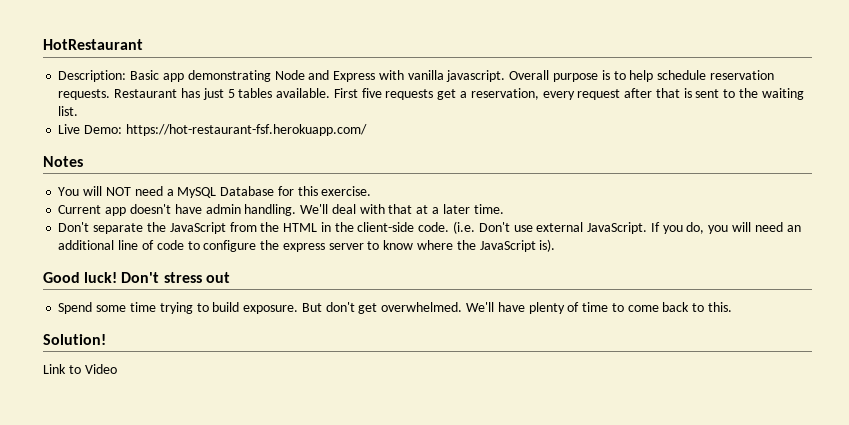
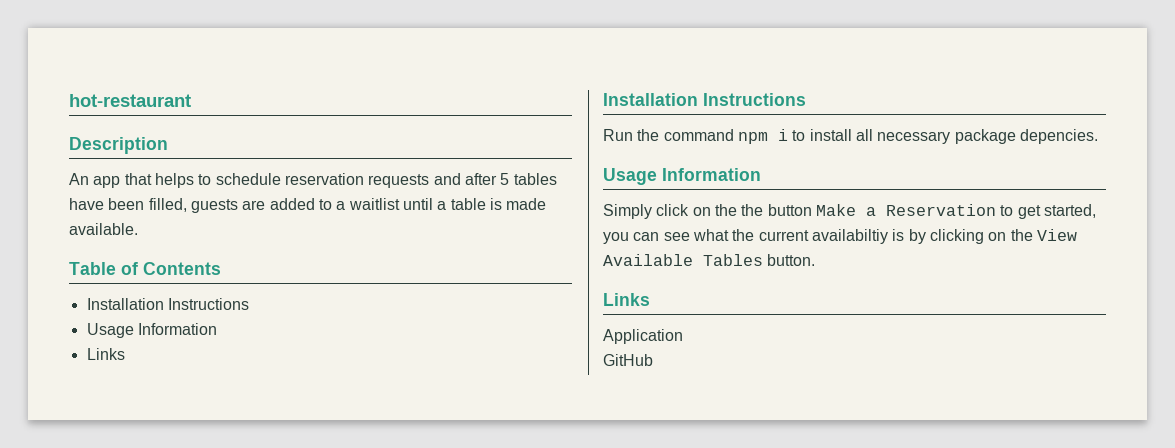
[43,39,143,50] [58,70,774,82] [58,88,804,100] [58,106,79,116] [58,124,367,136] [43,156,83,167] [58,186,372,198] [58,204,504,216] [58,221,801,234] [58,239,556,252] [43,272,230,283] [58,302,732,314] [43,334,106,345] [43,364,117,374] HotRestaurant // Description: Basic app demonstrating Node and Express with vanilla javascript. Overall purpose is to help schedule reservation requests. Restaurant has just 5 tables available. First five requests get a reservation, every request after that is sent to the waiting list. // Live Demo: https://hot-restaurant-fsf.herokuapp.com/ // Notes // You will NOT need a MySQL Database for this exercise. // Current app doesn't have admin handling. We'll deal with that at a later time. // Don't separate the JavaScript from the HTML in the client-side code. (i.e. Don't use external JavaScript. If you do, you will need an additional line of code to configure the express server to know where the JavaScript is). // Good luck! Don't stress out // Spend some time trying to build exposure. But don't get overwhelmed. We'll have plenty of time to come back to this. // Solution! // Link to Video -> [69,94,191,107] [69,137,168,154] [69,173,557,188] [69,198,547,213] [69,223,138,235] [69,262,221,275] [86,298,249,310] [86,323,217,338] [86,348,125,360] [603,93,806,106] [603,129,1098,144] [603,168,761,185] [603,204,1096,219] [603,229,1077,244] [603,254,816,266] [603,293,650,306] [603,329,683,344] [603,354,653,366] hot-restaurant // Description // An app that helps to schedule reservation requests and after 5 tables have been filled, guests are added to a waitlist until a table is made available. // Table of Contents // Installation Instructions // Usage Information // Links // Installation Instructions // Run the command npm i to install all necessary package depencies. // Usage Information // Simply click on the the button Make a Reservation to get started, you can see what the current availabiltiy is by clicking on the View Available Tables button. // Links // Application // GitHub

